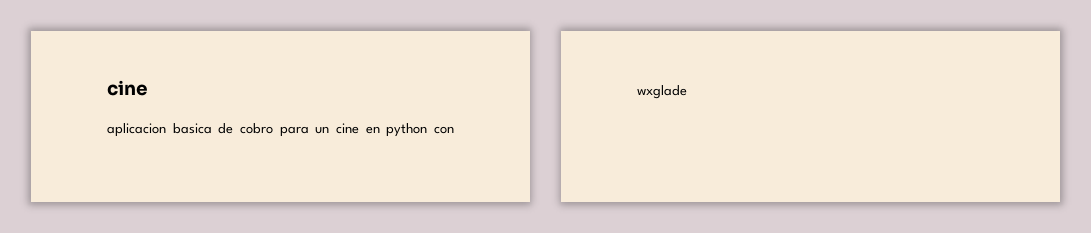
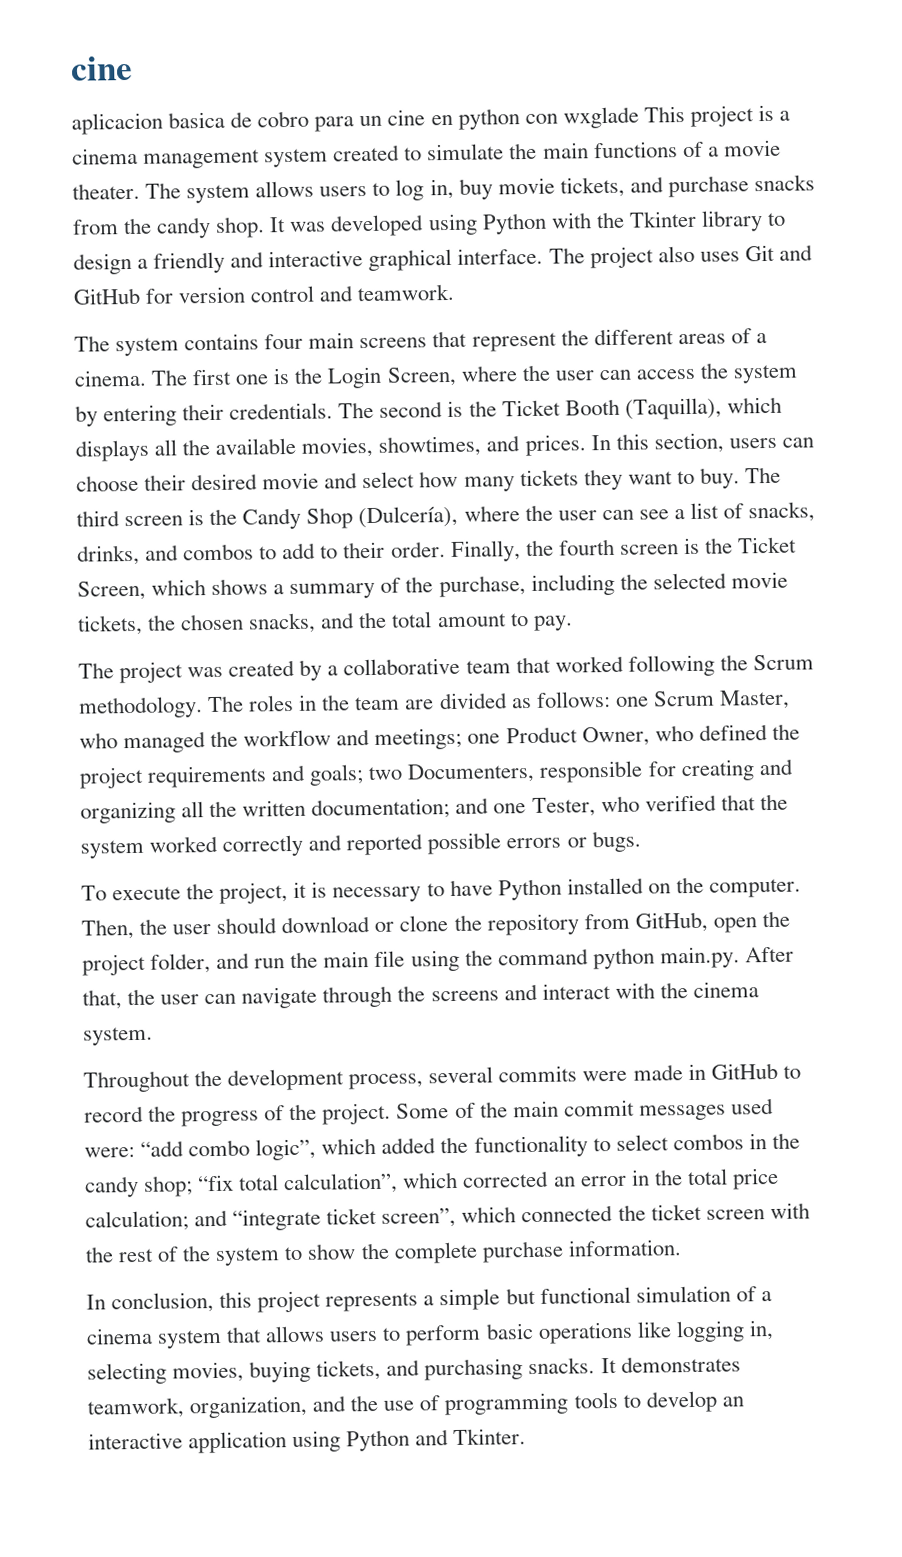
(687, 92) none -> [643,104,791,127] [72,139,781,169] [72,174,815,204] [72,210,786,239] [73,244,813,275] [73,283,455,305] [74,328,767,357] [74,362,799,389] [75,396,782,427] [75,432,814,462] [76,466,781,492] [76,501,816,530] [77,536,798,566] [77,571,788,601] [77,611,573,636] [78,654,814,684] [78,689,790,719] [79,723,800,754] [79,758,793,789] [80,793,788,824] [80,830,641,859] [81,876,801,904] [81,910,790,940] [82,946,794,976] [82,981,759,1010] [83,1026,153,1046] [83,1062,801,1093] [84,1097,774,1127] [84,1132,800,1161] [84,1167,779,1198] [85,1202,810,1232] [85,1239,682,1266] [86,1285,772,1314] [86,1319,774,1349] [87,1355,741,1385] [87,1390,744,1419] [88,1428,527,1454] This project is a cinema management system created to simulate the main functions of a movie theater. The system allows users to log in, buy movie tickets, and purchase snacks from the candy shop. It was developed using Python with the Tkinter library to design a friendly and interactive graphical interface. The project also uses Git and GitHub for version control and teamwork. // The system contains four main screens that represent the different areas of a cinema. The first one is the Login Screen, where the user can access the system by entering their credentials. The second is the Ticket Booth (Taquilla), which displays all the available movies, showtimes, and prices. In this section, users can choose their desired movie and select how many tickets they want to buy. The third screen is the Candy Shop (Dulcería), where the user can see a list of snacks, drinks, and combos to add to their order. Finally, the fourth screen is the Ticket Screen, which shows a summary of the purchase, including the selected movie tickets, the chosen snacks, and the total amount to pay. // The project was created by a collaborative team that worked following the Scrum methodology. The roles in the team are divided as follows: one Scrum Master, who managed the workflow and meetings; one Product Owner, who defined the project requirements and goals; two Documenters, responsible for creating and organizing all the written documentation; and one Tester, who verified that the system worked correctly and reported possible errors or bugs. // To execute the project, it is necessary to have Python installed on the computer. Then, the user should download or clone the repository from GitHub, open the project folder, and run the main file using the command python main.py. After that, the user can navigate through the screens and interact with the cinema system. // Throughout the development process, several commits were made in GitHub to record the progress of the project. Some of the main commit messages used were: “add combo logic”, which added the functionality to select combos in the candy shop; “fix total calculation”, which corrected an error in the total price calculation; and “integrate ticket screen”, which connected the ticket screen with the rest of the system to show the complete purchase information. // In conclusion, this project represents a simple but functional simulation of a cinema system that allows users to perform basic operations like logging in, selecting movies, buying tickets, and purchasing snacks. It demonstrates teamwork, organization, and the use of programming tools to develop an interactive application using Python and Tkinter.

